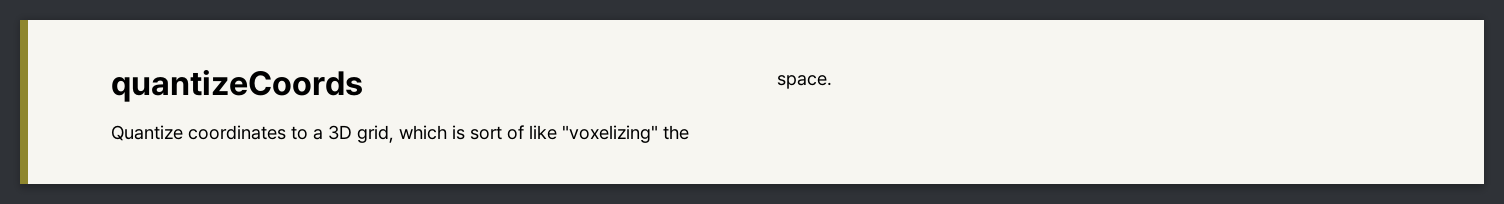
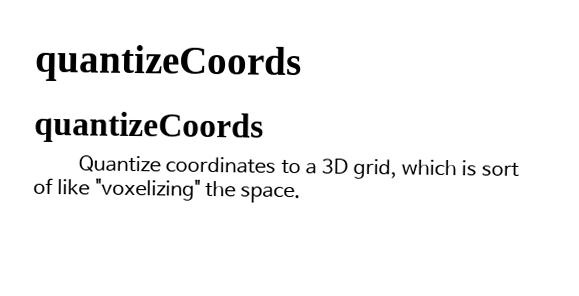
[111,69,363,102] quantizeCoords -> [34,43,302,85] [34,110,264,145] quantizeCoords // quantizeCoords

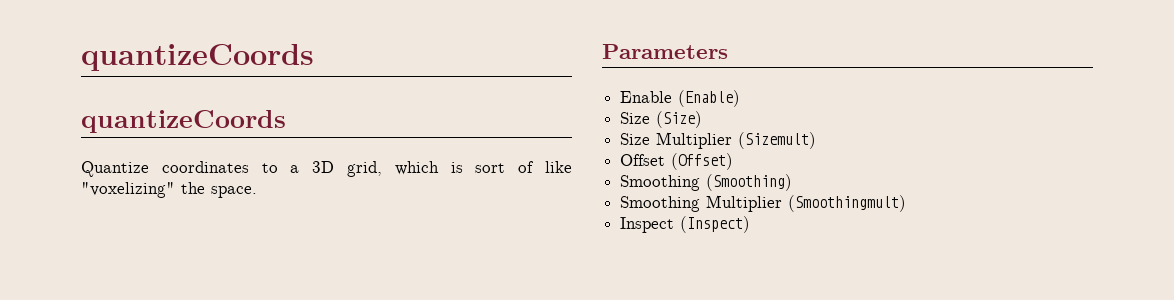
(302, 194) none -> [602,44,728,59] [620,90,741,107] [620,111,703,128] [620,132,817,149] [620,153,734,170] [620,174,793,191] [620,195,907,212] [620,216,751,233] // Parameters // Enable (Enable) // Size (Size) // Size Multiplier (Sizemult) // Offset (Offset) // Smoothing (Smoothing) // Smoothing Multiplier (Smoothingmult) // Inspect (Inspect)

